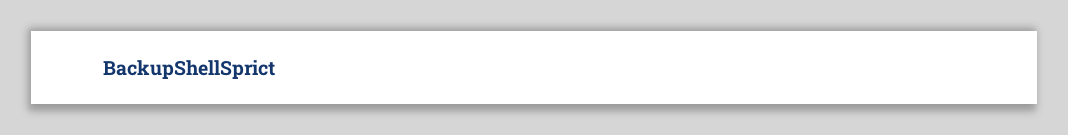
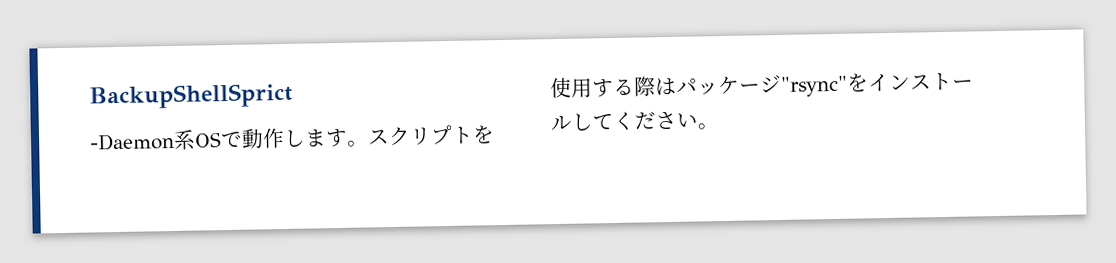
(275, 69) none -> [89,124,495,151] [550,72,974,99] [550,111,719,131] // -Daemon系OSで動作します。スクリプトを使用する際はパッケージ"rsync"をインストールしてください。

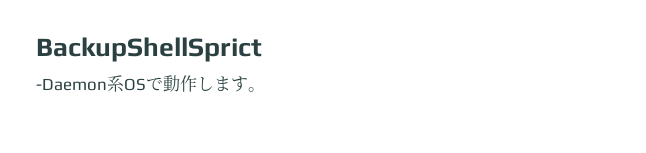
[367,124,495,146] [550,72,974,99] [550,111,719,131] スクリプトを使用する際はパッケージ"rsync"をインストールしてください。 -> (265, 89) none

